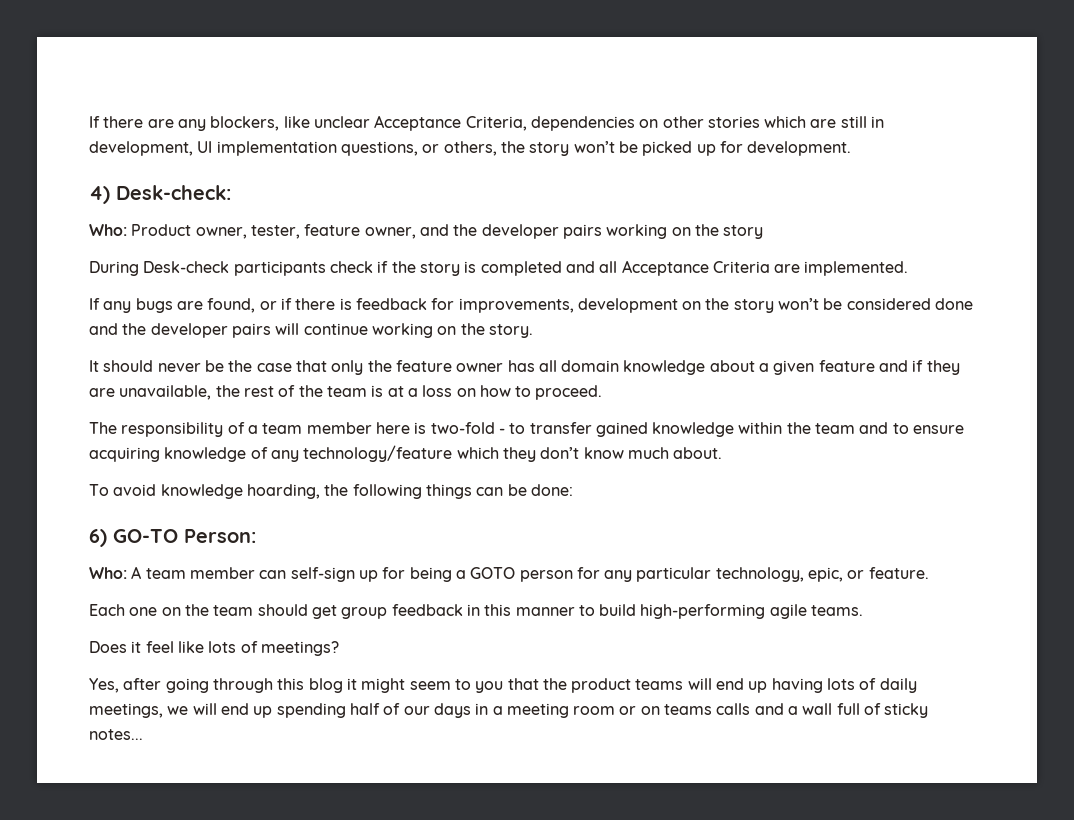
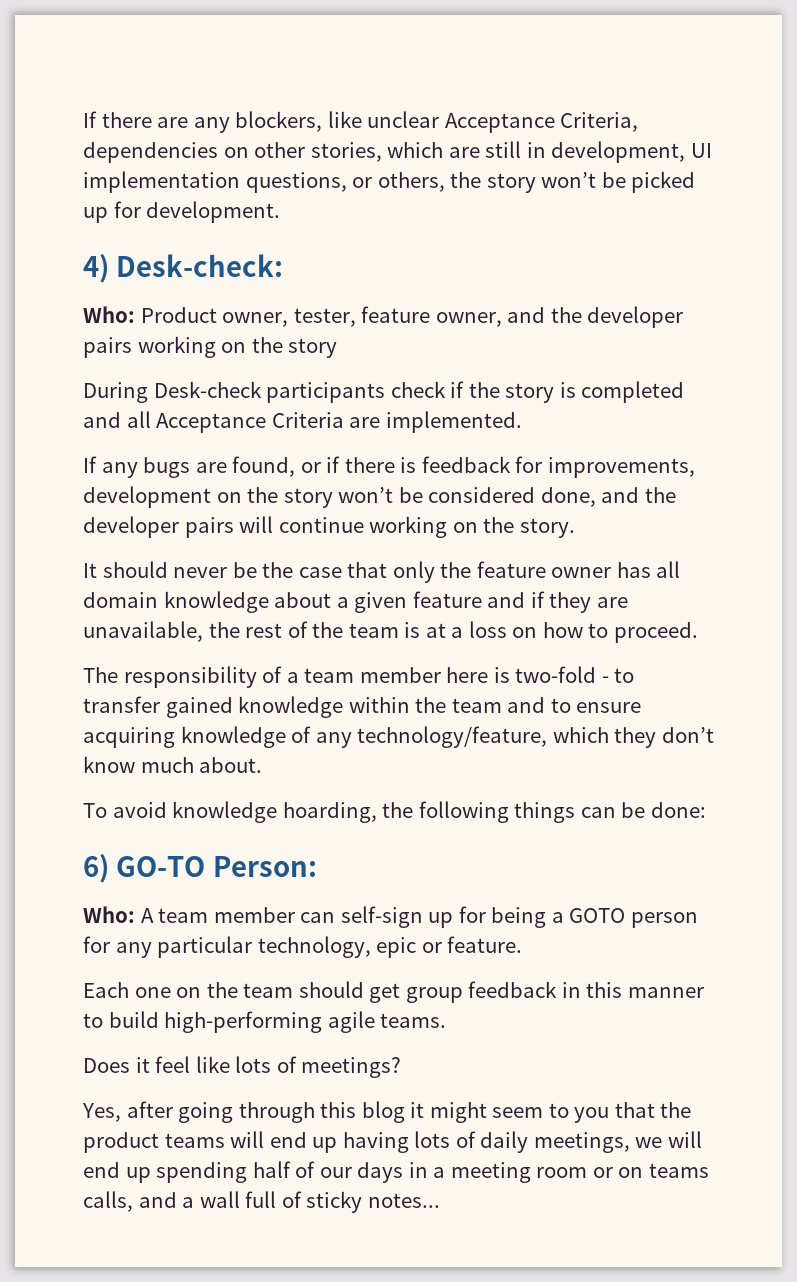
[707,116,760,128] stories -> [310,142,382,162] stories,
[935,298,974,310] done -> [540,487,596,507] done,
[303,445,453,462] technology/feature -> [357,726,548,748] technology/feature,
[808,567,844,582] epic, -> [376,937,417,958] epic
[716,703,751,715] calls -> [83,1191,133,1212] calls,

